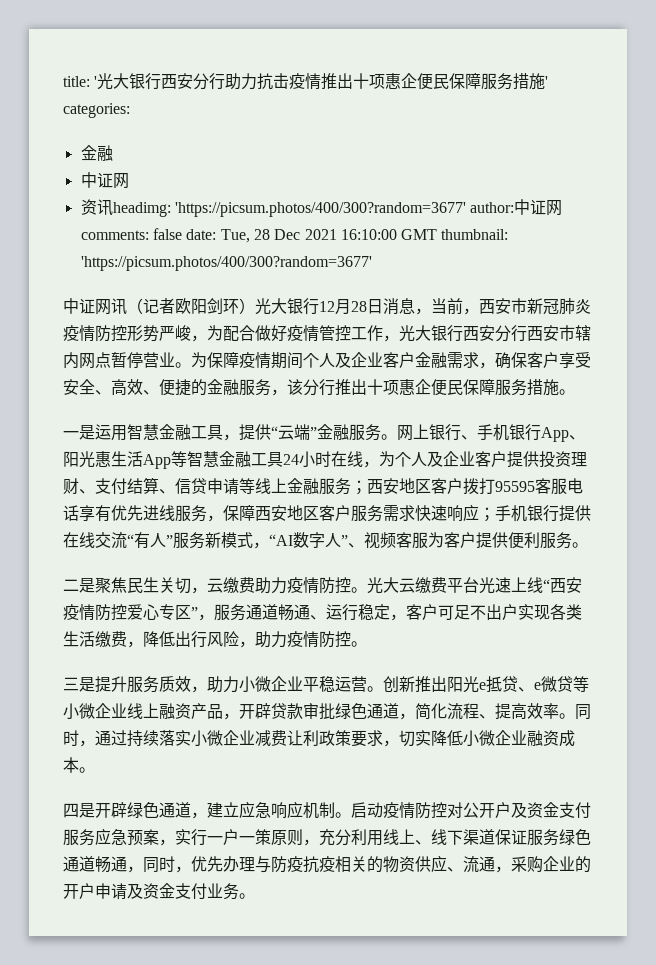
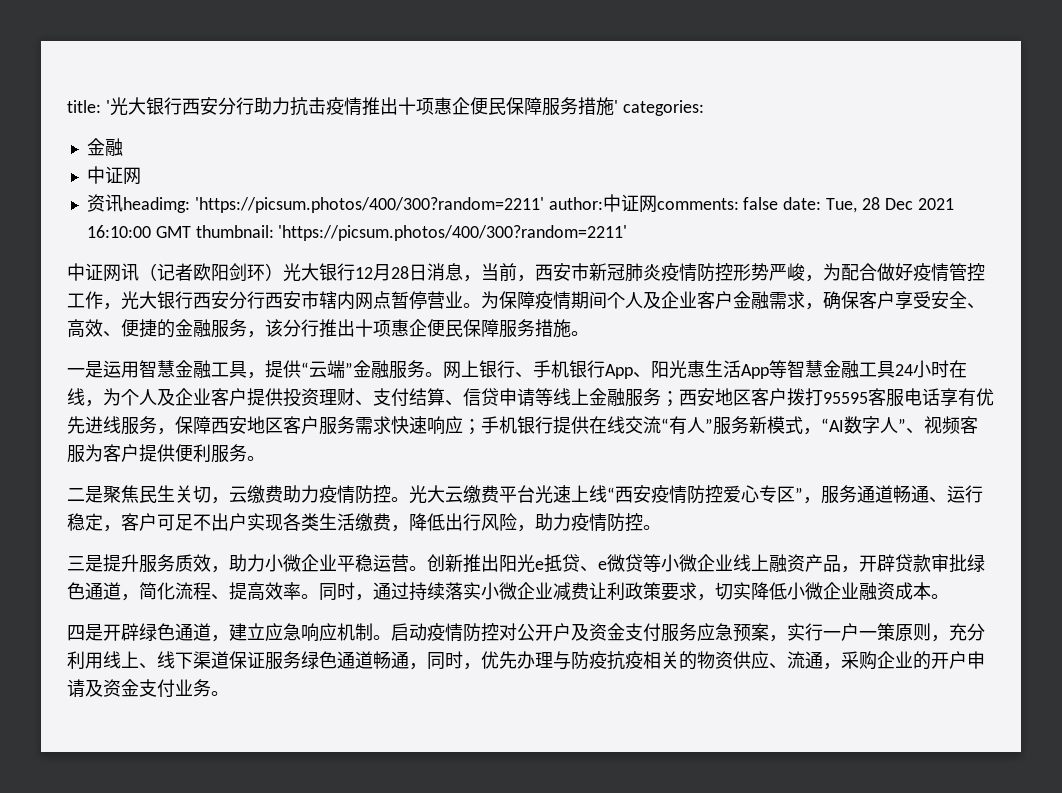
[174,202,466,217] 'https://picsum.photos/400/300?random=3677' -> [194,197,544,213] 'https://picsum.photos/400/300?random=2211'
[80,256,372,271] 'https://picsum.photos/400/300?random=3677' -> [278,225,628,241] 'https://picsum.photos/400/300?random=2211'

